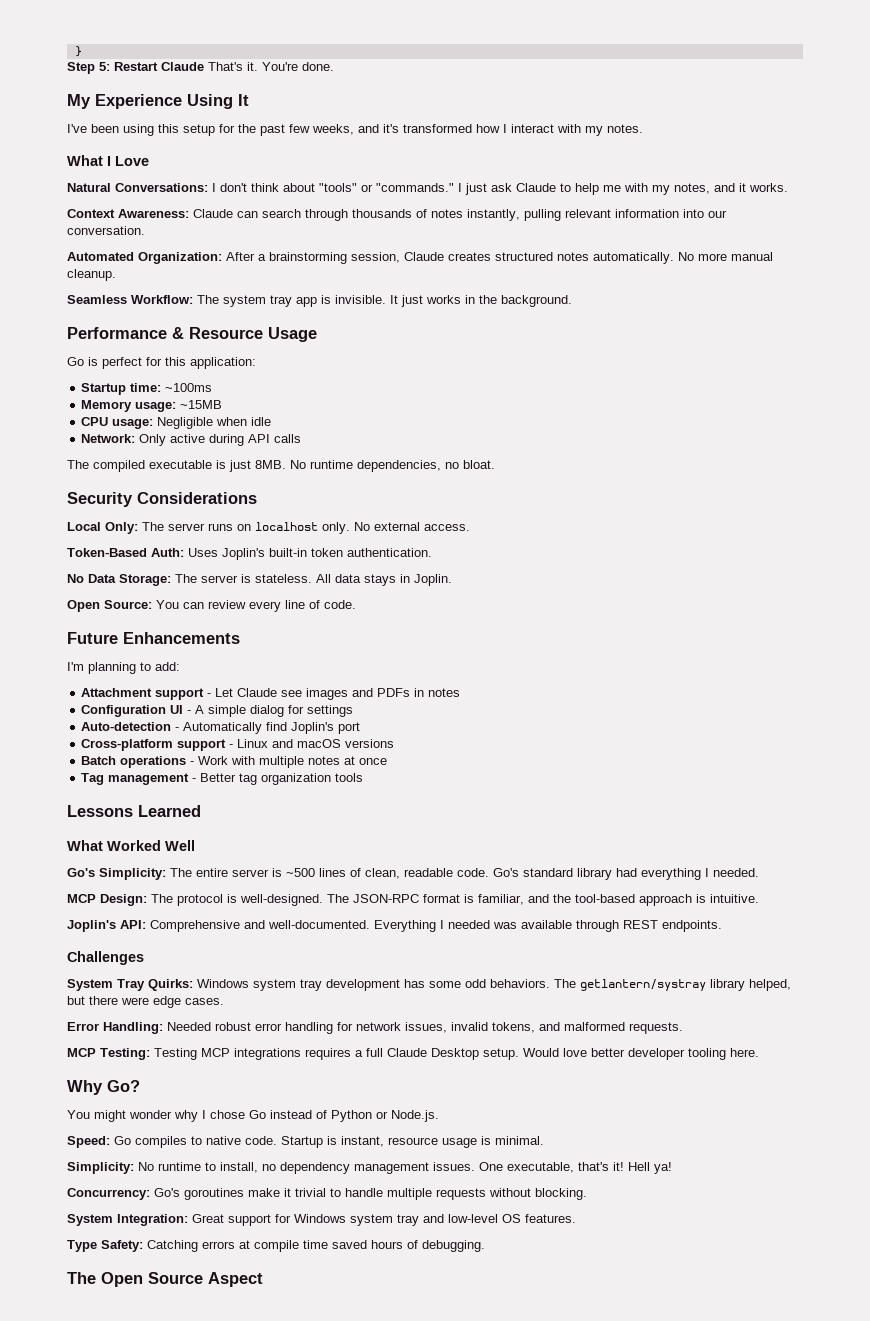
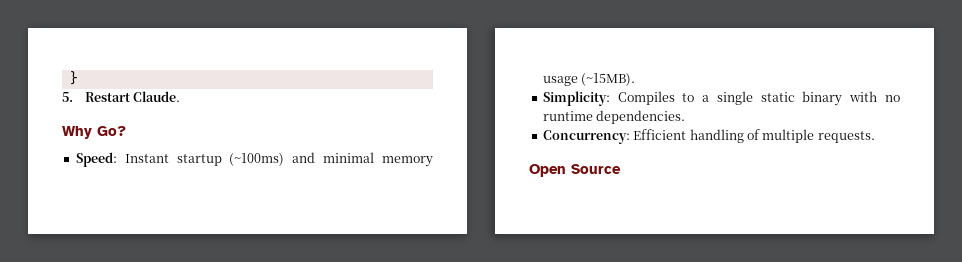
[67,62,334,74] [67,94,249,109] [67,124,643,136] [67,155,149,166] [67,183,788,195] [67,209,727,221] [67,226,145,235] [67,252,773,264] [67,269,116,281] [67,295,572,307] [67,327,317,342] [67,357,256,369] [81,383,213,395] [81,400,223,412] [81,417,272,429] [81,434,302,446] [67,460,495,472] [67,492,257,507] [67,522,470,534] [67,548,432,560] [67,574,452,586] [67,600,356,612] [67,632,240,644] [67,662,180,674] [81,688,461,700] [81,705,354,717] [81,722,361,734] [81,739,395,751] [81,756,388,768] [81,773,364,785] [67,805,201,817] [67,840,195,851] [67,868,759,880] [67,894,759,906] [67,920,722,932] [67,951,144,965] [67,979,791,991] [67,996,224,1008] [67,1022,683,1034] [67,1048,759,1060] [67,1080,140,1095] [67,1110,439,1122] [67,1136,544,1148] [67,1162,672,1174] [67,1188,587,1200] [67,1214,576,1226] [67,1240,485,1252] [67,1272,96,1284] Step 5: Restart Claude That's it. You're done. // My Experience Using It // I've been using this setup for the past few weeks, and it's transformed how I interact with my notes. // What I Love // Natural Conversations: I don't think about "tools" or "commands." I just ask Claude to help me with my notes, and it works. // Context Awareness: Claude can search through thousands of notes instantly, pulling relevant information into our conversation. // Automated Organization: After a brainstorming session, Claude creates structured notes automatically. No more manual cleanup. // Seamless Workflow: The system tray app is invisible. It just works in the background. // Performance & Resource Usage // Go is perfect for this application: // Startup time: ~100ms // Memory usage: ~15MB // CPU usage: Negligible when idle // Network: Only active during API calls // The compiled executable is just 8MB. No runtime dependencies, no bloat. // Security Considerations // Local Only: The server runs on localhost only. No external access. // Token-Based Auth: Uses Joplin's built-in token authentication. // No Data Storage: The server is stateless. All data stays in Joplin. // Open Source: You can review every line of code. // Future Enhancements // I'm planning to add: // Attachment support - Let Claude see images and PDFs in notes // Configuration UI - A simple dialog for settings // Auto-detection - Automatically find Joplin's port // Cross-platform support - Linux and macOS versions // Batch operations - Work with multiple notes at once // Tag management - Better tag organization tools // Lessons Learned // What Worked Well // Go's Simplicity: The entire server is ~500 lines of clean, readable code. Go's standard library had everything I needed. // MCP Design: The protocol is well-designed. The JSON-RPC format is familiar, and the tool-based approach is intuitive. // Joplin's API: Comprehensive and well-documented. Everything I needed was available through REST endpoints. // Challenges // System Tray Quirks: Windows system tray development has some odd behaviors. The getlantern/systray library helped, but there were edge cases. // Error Handling: Needed robust error handling for network issues, invalid tokens, and malformed requests. // MCP Testing: Testing MCP integrations requires a full Claude Desktop setup. Would love better developer tooling here. // Why Go? // You might wonder why I chose Go instead of Python or Node.js. // Speed: Go compiles to native code. Startup is instant, resource usage is minimal. // Simplicity: No runtime to install, no dependency management issues. One executable, that's it! Hell ya! // Concurrency: Go's goroutines make it trivial to handle multiple requests without blocking. // System Integration: Great support for Windows system tray and low-level OS features. // Type Safety: Catching errors at compile time saved hours of debugging. // The -> [62,91,181,102] [62,126,126,139] [75,152,433,167] [542,73,636,86] [542,91,900,106] [542,110,686,124] [542,129,875,144] 5. Restart Claude. // Why Go? // Speed: Instant startup (~100ms) and minimal memory usage (~15MB). // Simplicity: Compiles to a single static binary with no runtime dependencies. // Concurrency: Efficient handling of multiple requests. //
[208,1272,263,1287] Aspect -> (621, 169) none

